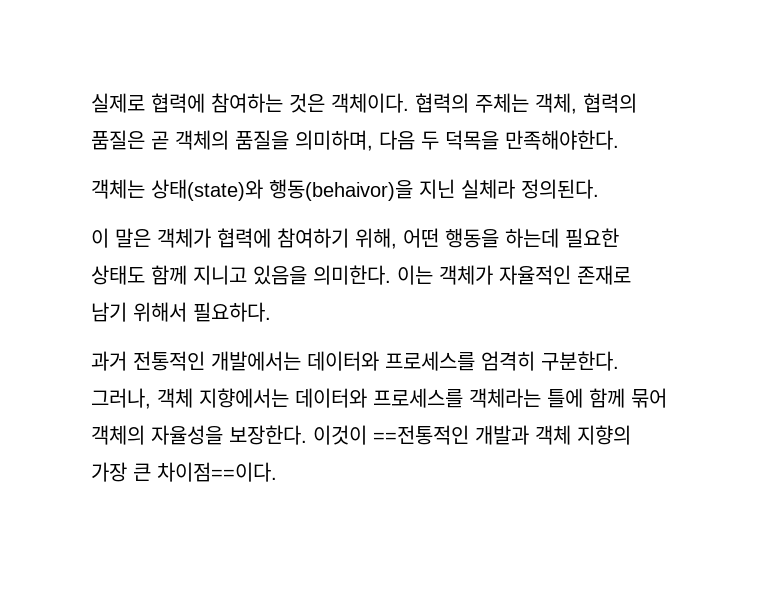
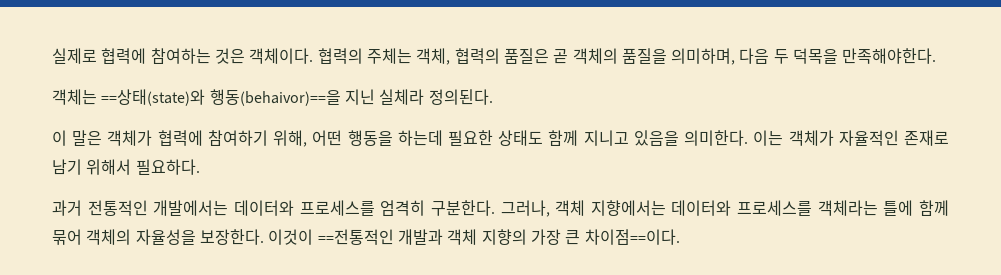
[151,179,413,201] 상태(state)와 행동(behaivor)을 -> [101,89,341,106] ==상태(state)와 행동(behaivor)==을

